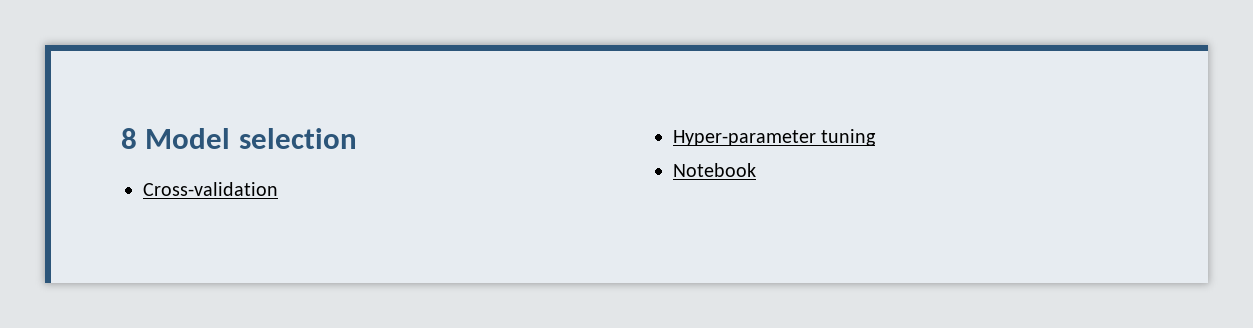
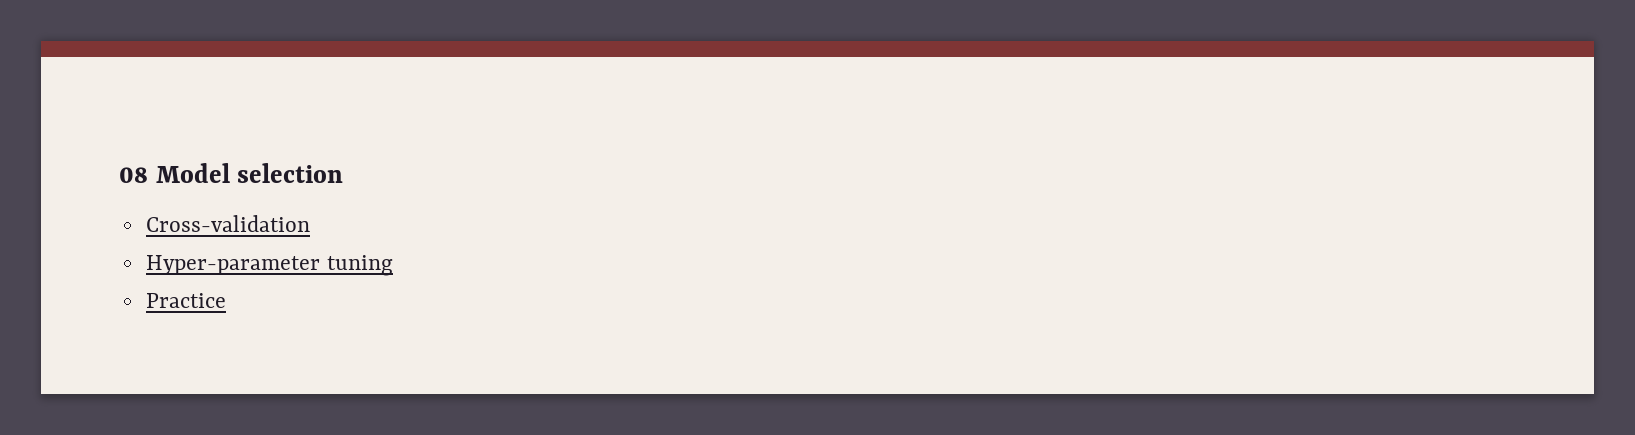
[121,128,137,149] 8 -> [119,167,148,183] 08
[673,163,756,177] Notebook -> [145,293,226,308] Practice

